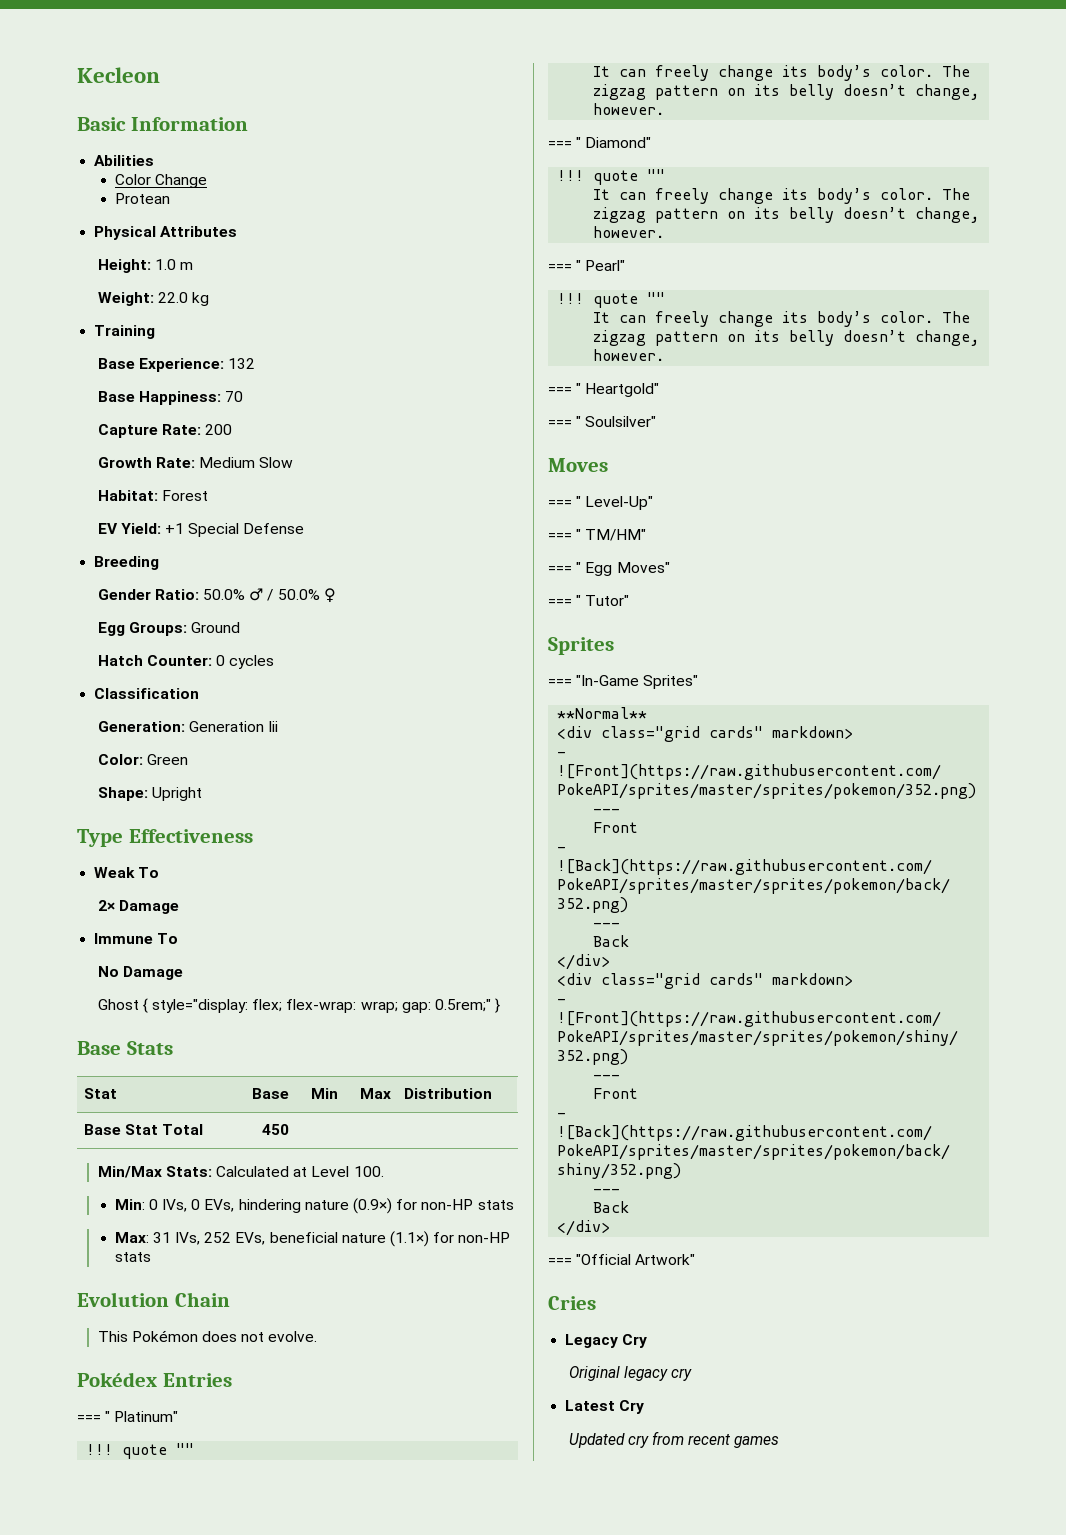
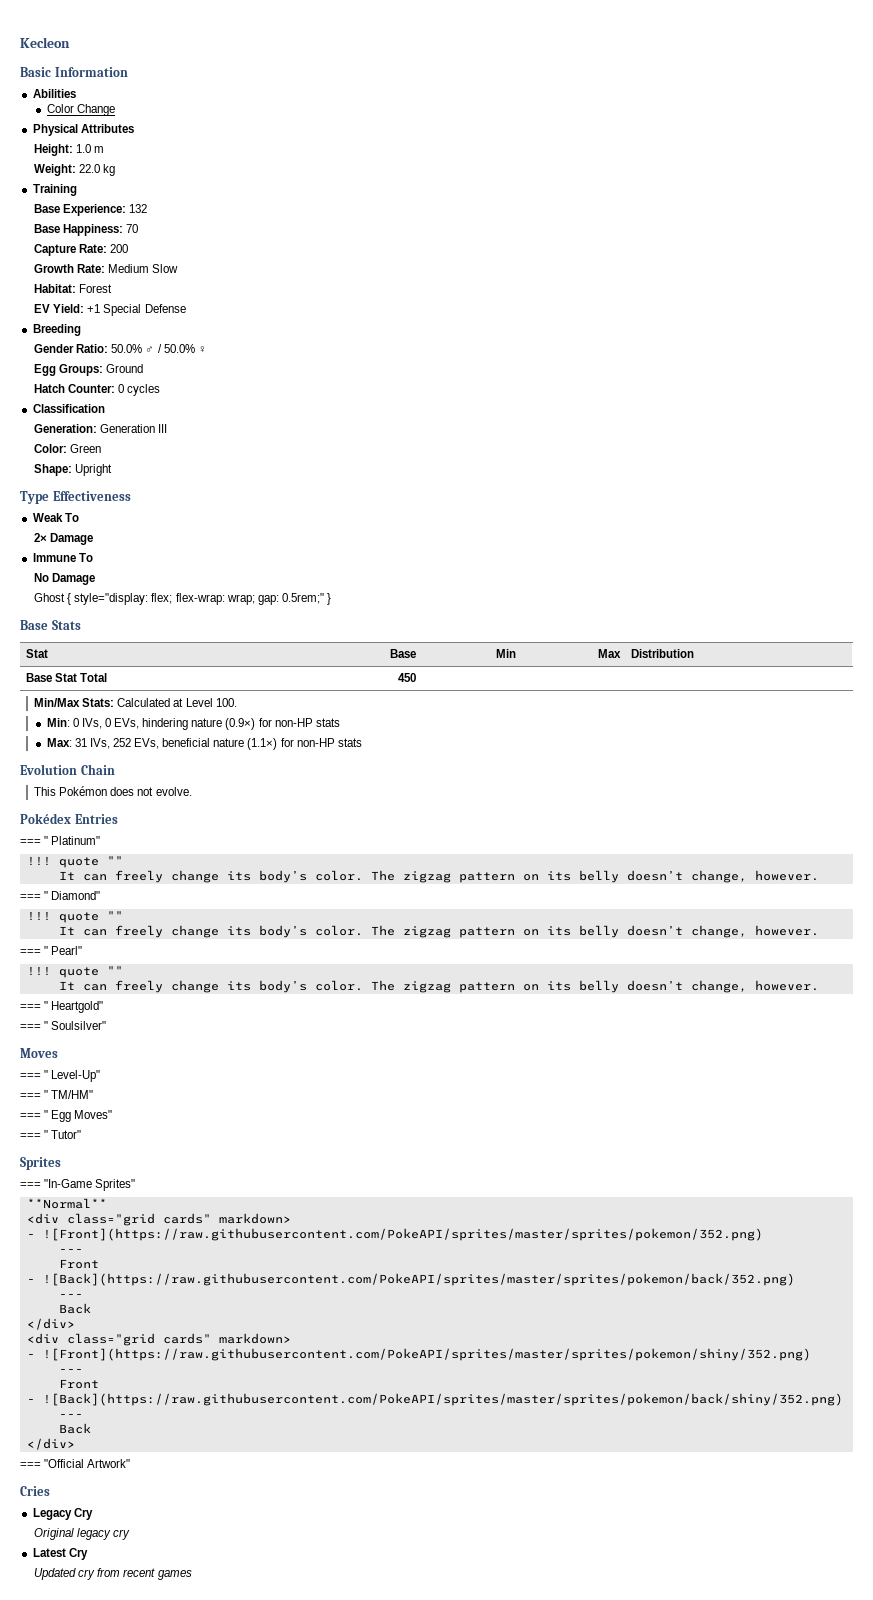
[114,193,170,204] // Protean -> (115, 110) none
[268,721,279,732] Iii -> [158,424,168,433] III

